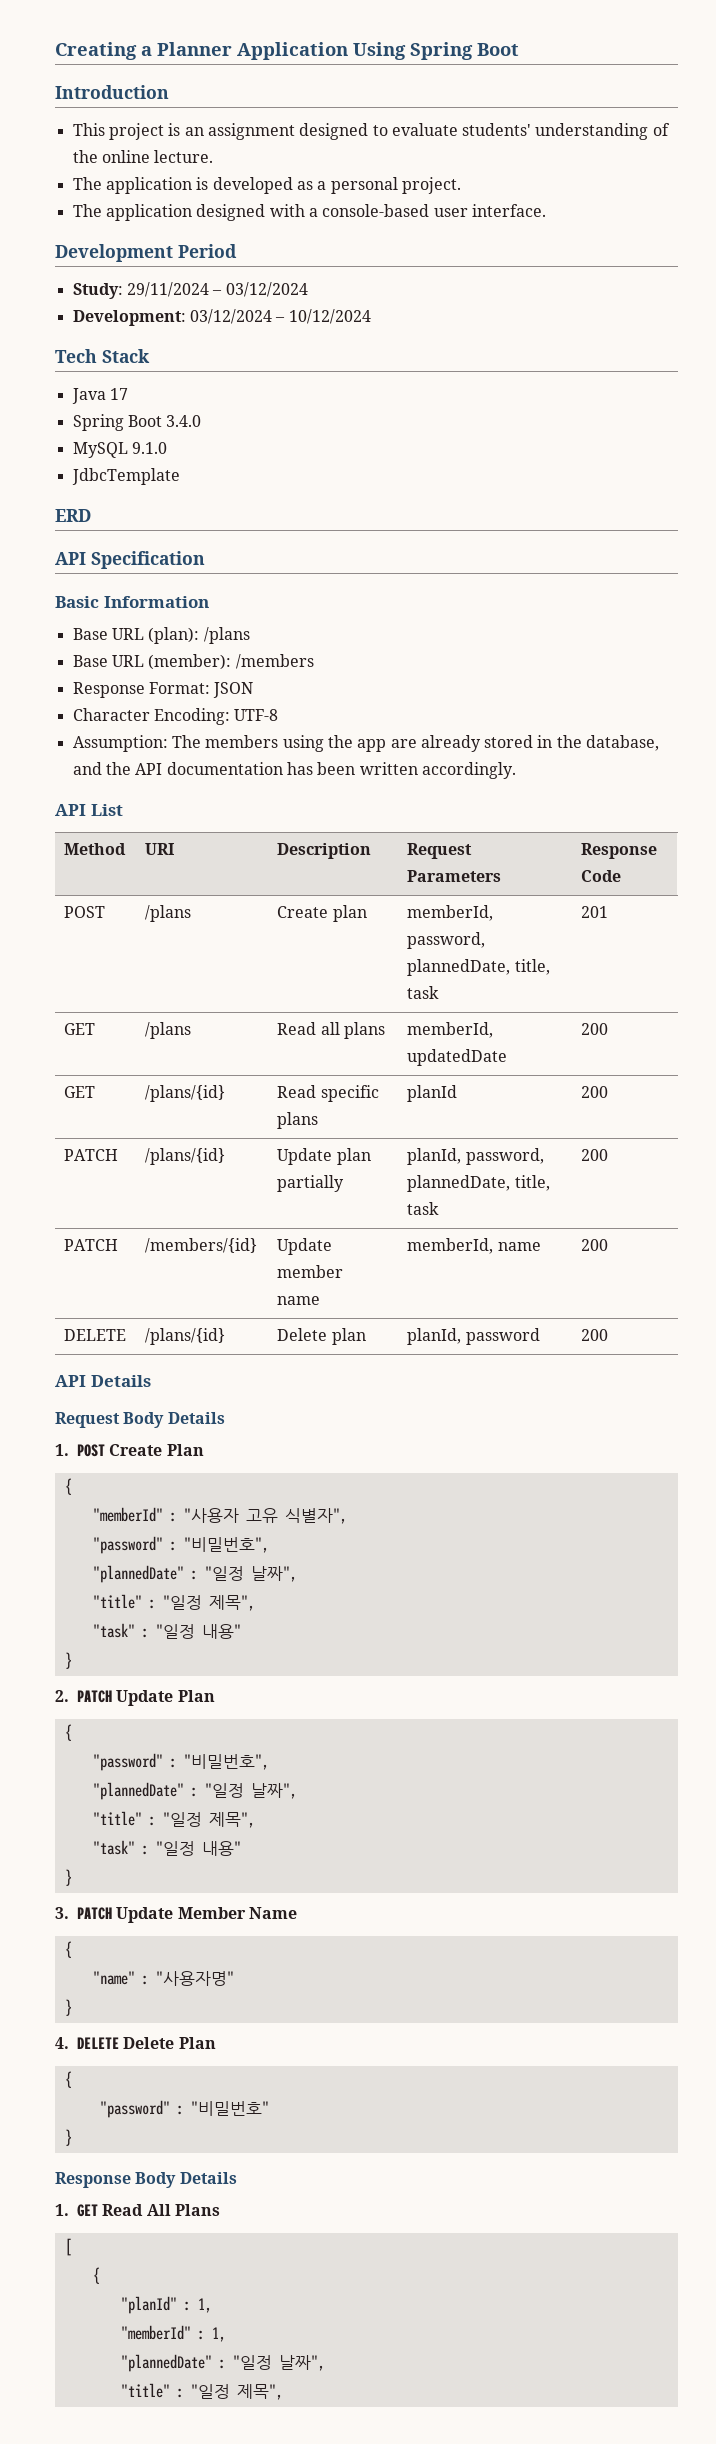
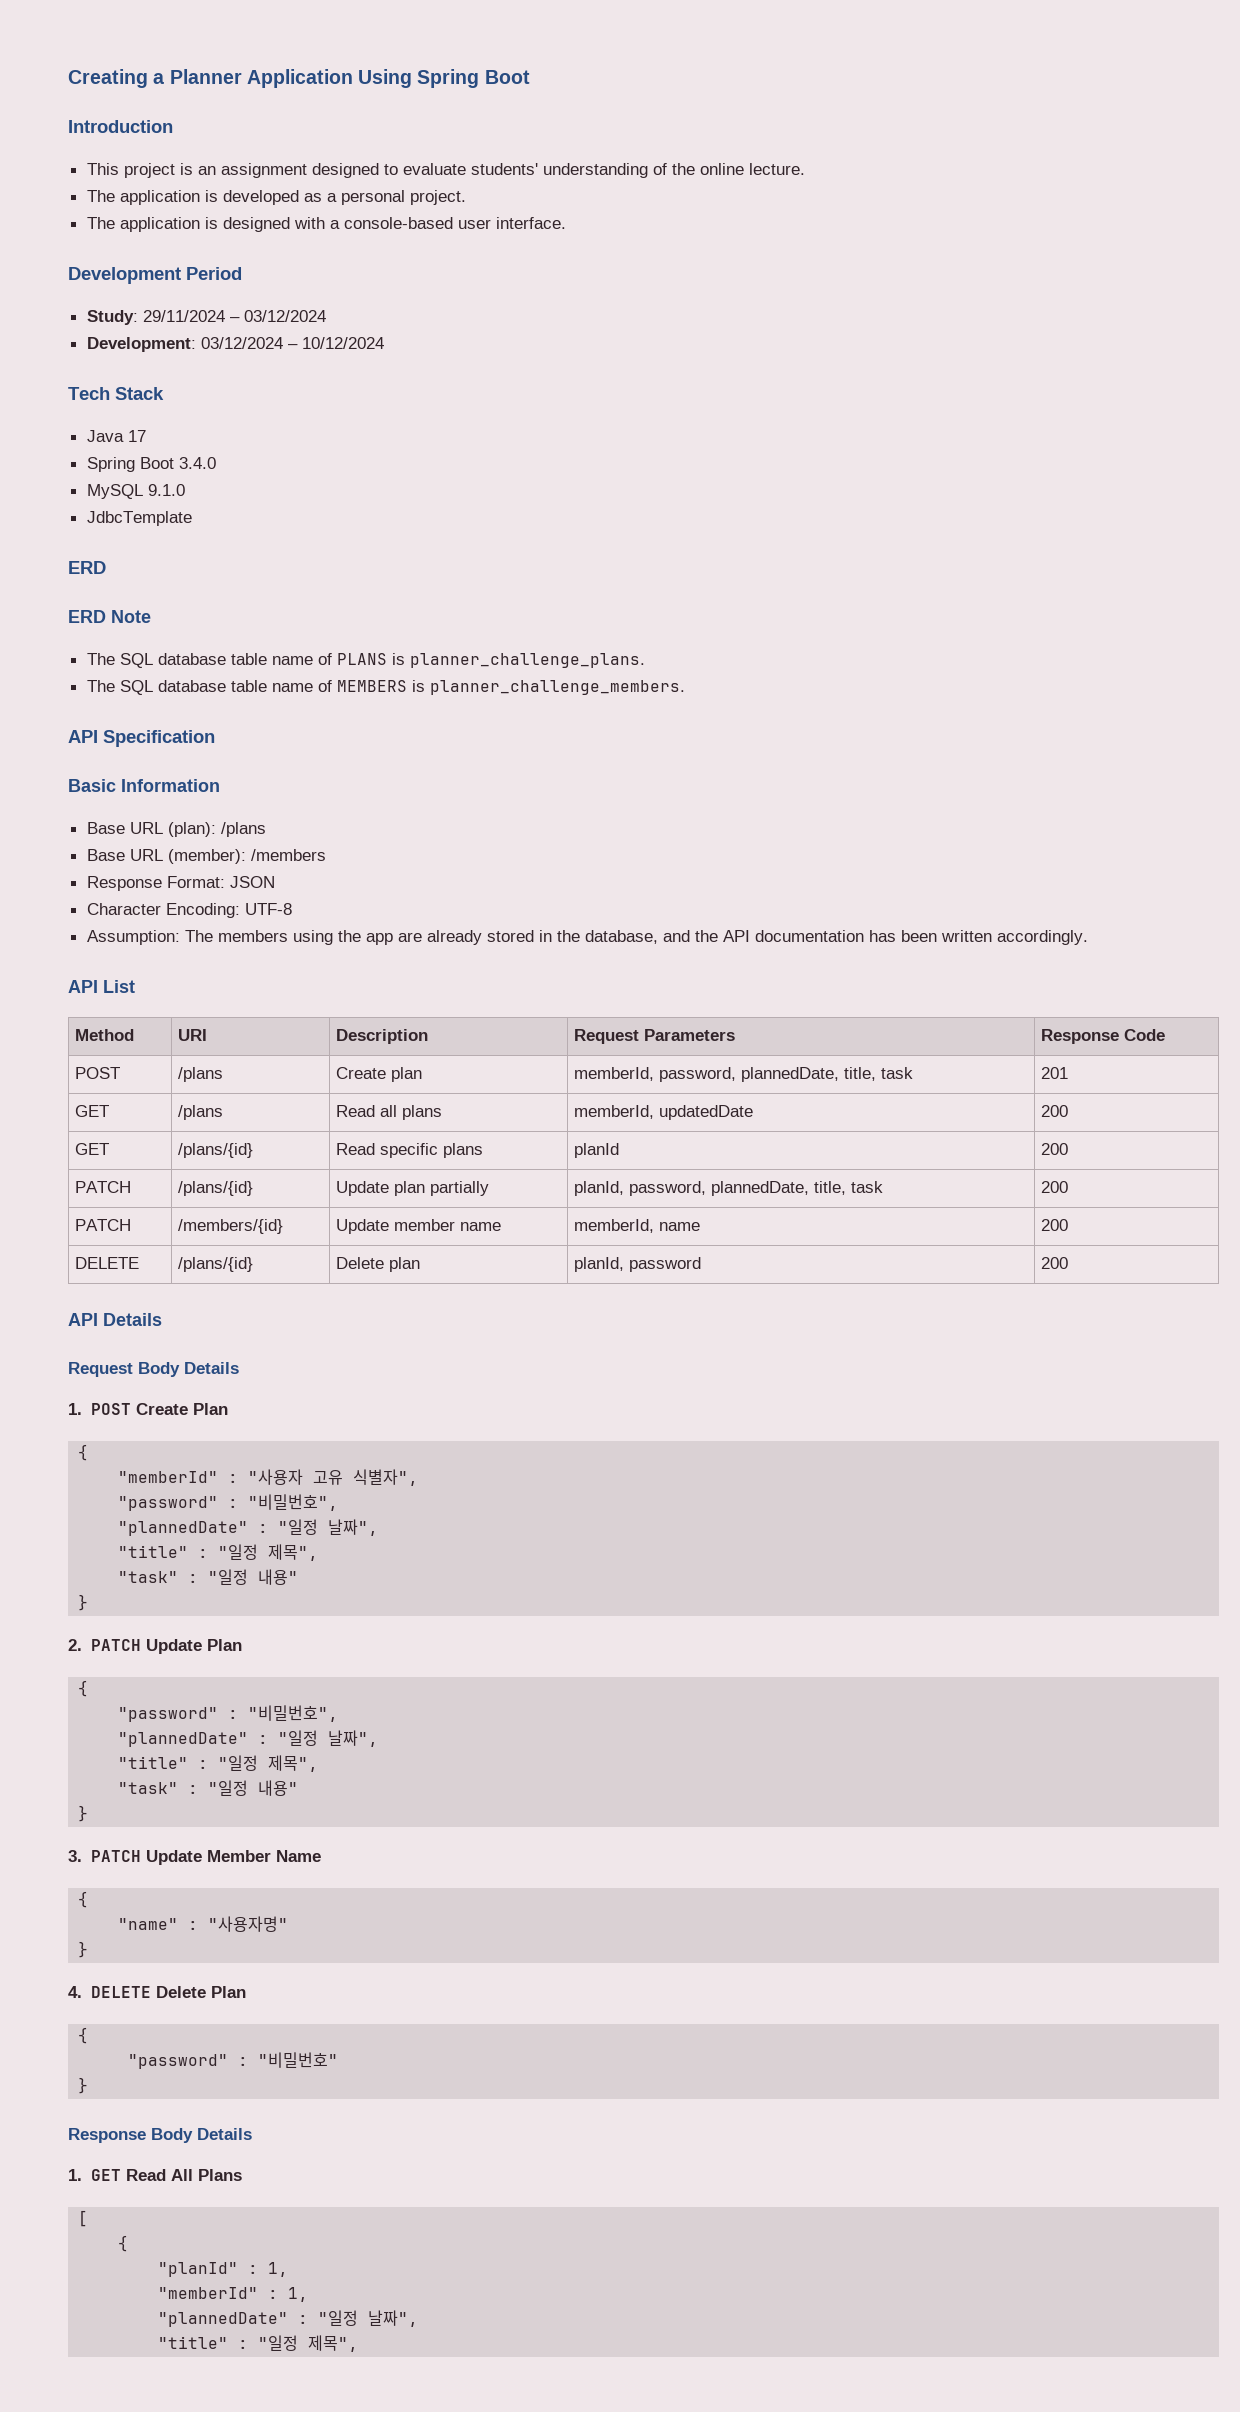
(192, 212) none -> [204,217,218,229] is
(91, 515) none -> [68,610,151,623] [86,653,645,668] [86,680,685,695] // ERD Note // The SQL database table name of PLANS is planner_challenge_plans. // The SQL database table name of MEMBERS is planner_challenge_members.

